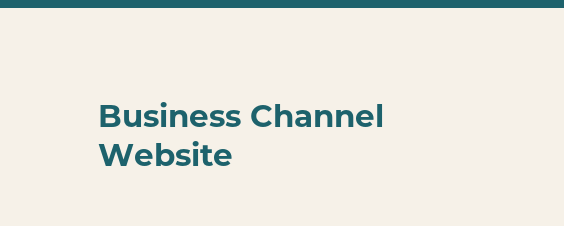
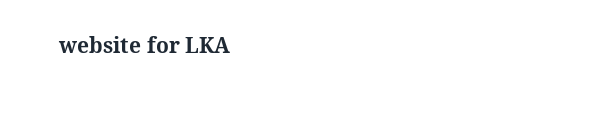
[98,102,384,127] [98,141,233,166] Business Channel Website -> [58,36,231,53] website for LKA

